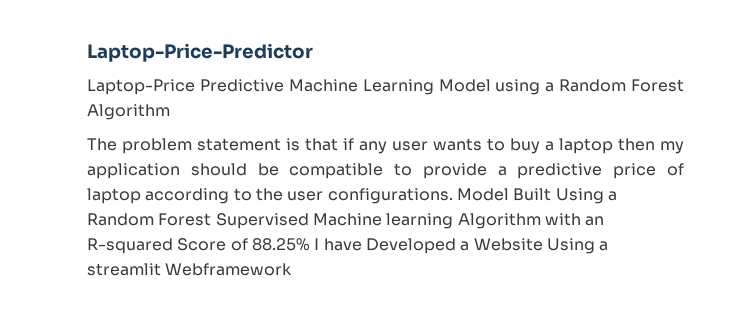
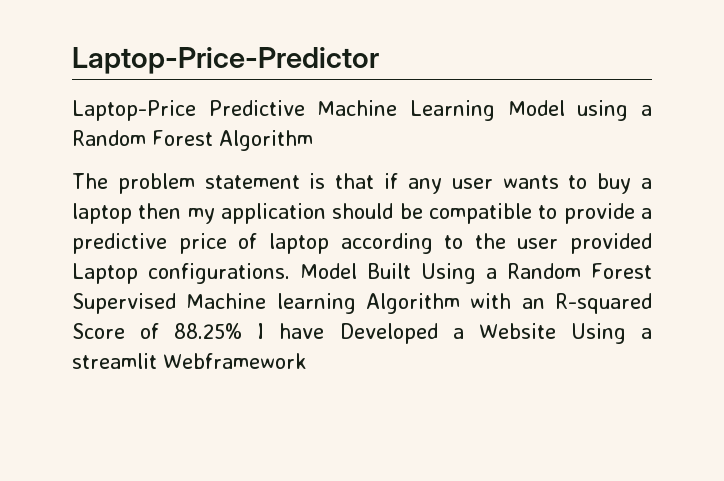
(324, 196) none -> [570,233,652,254] [72,263,138,284] provided Laptop

